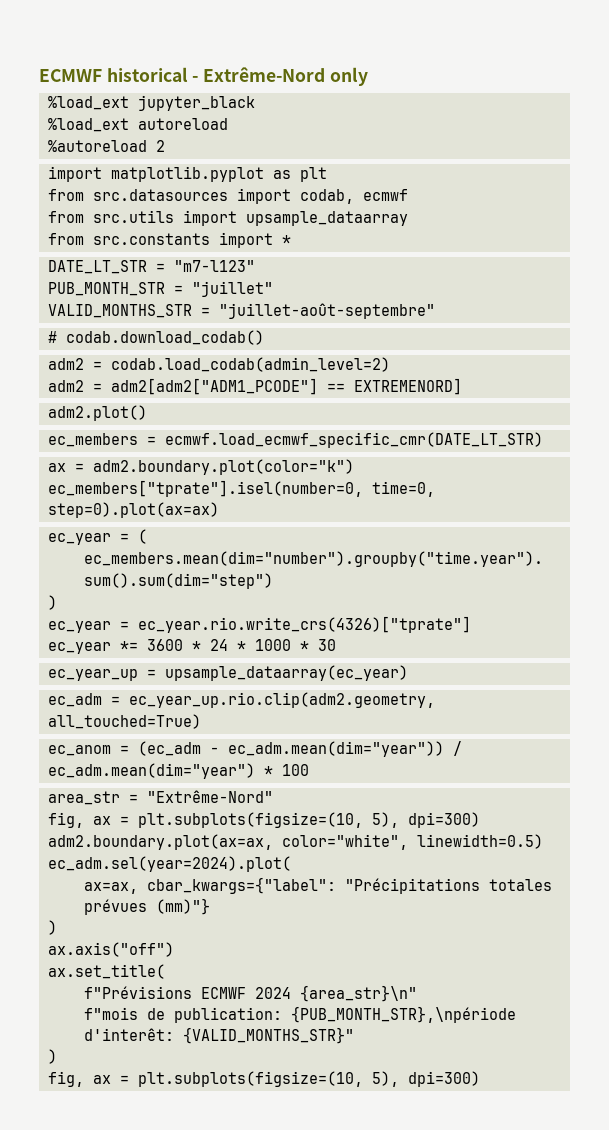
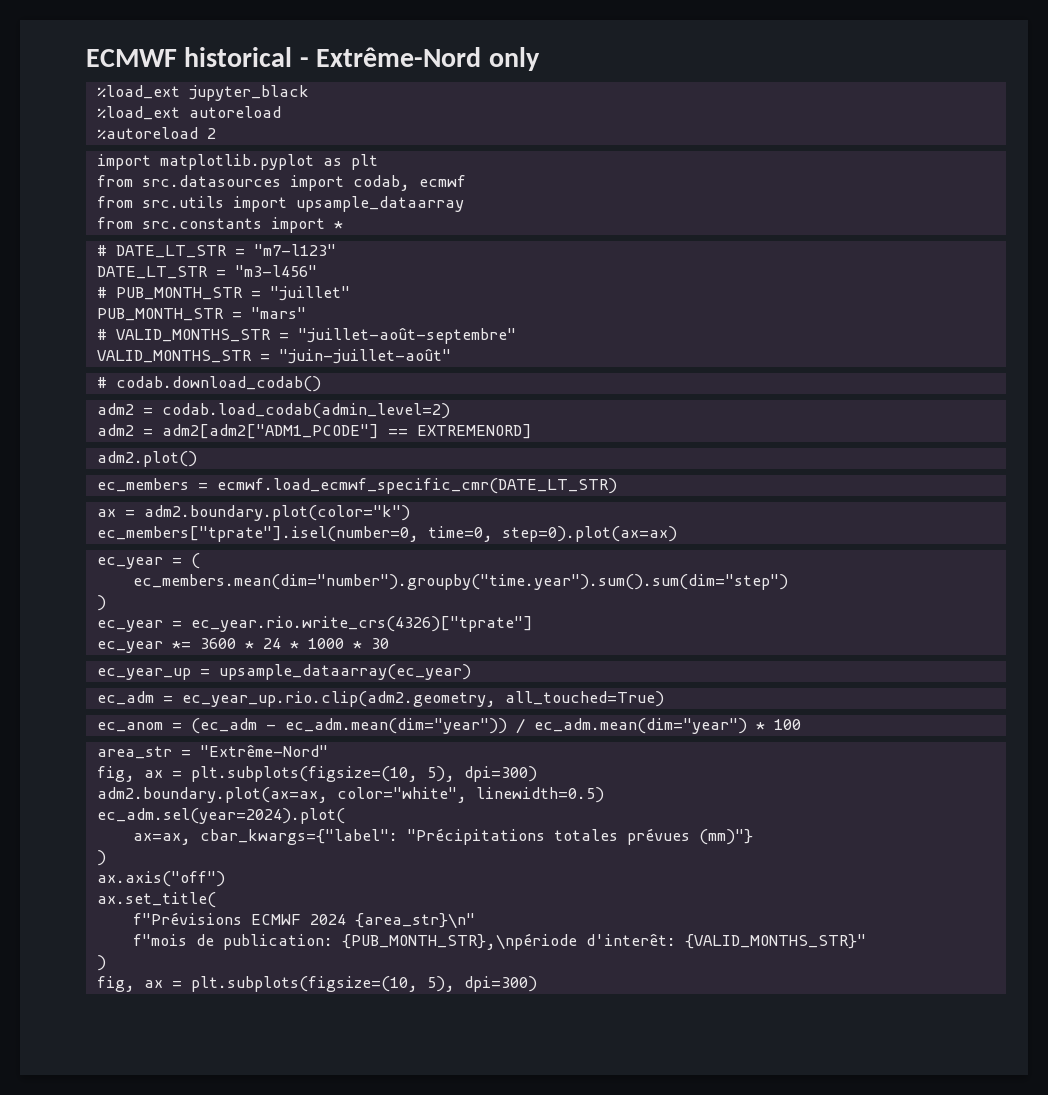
(291, 240) none -> [96,245,107,256] #
(255, 266) none -> [96,265,317,279] [96,287,107,298] DATE_LT_STR = "m3-l456" // #
(273, 289) none -> [96,307,306,321] [96,329,107,340] PUB_MONTH_STR = "mars" // #
(435, 311) none -> [96,349,451,364] // VALID_MONTHS_STR = "juin-juillet-août"

